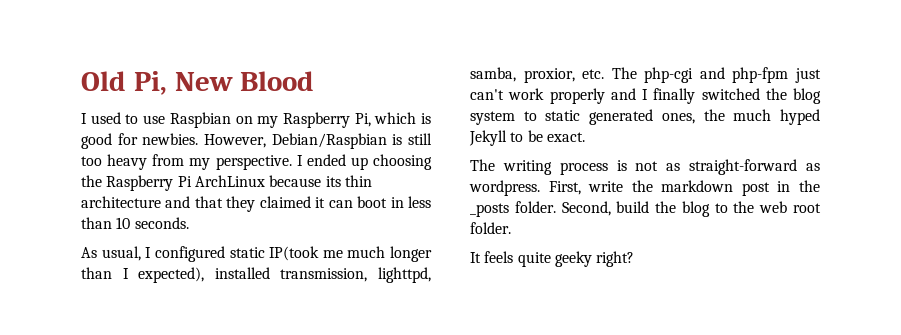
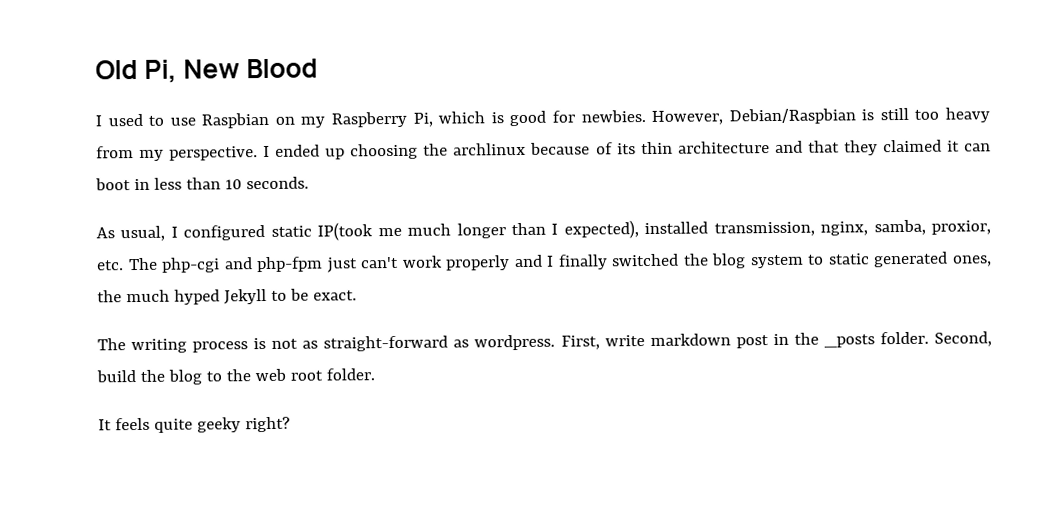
[106,175,322,191] Raspberry Pi ArchLinux because -> [453,142,613,156] archlinux because of
[378,267,431,283] lighttpd, -> [820,221,869,236] nginx,
[631,180,653,192] the -> (645, 341) none

